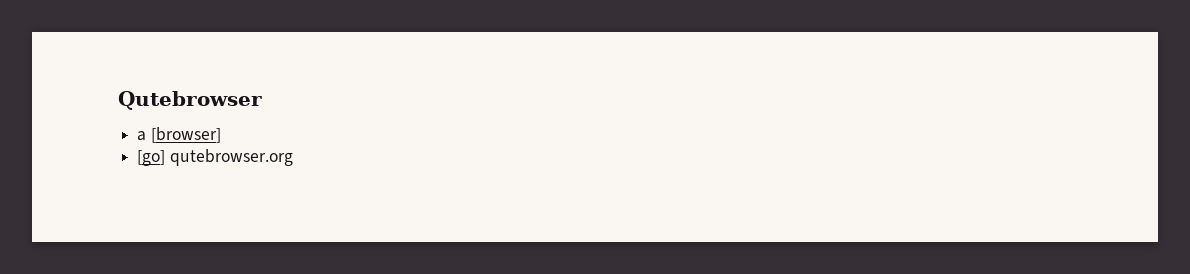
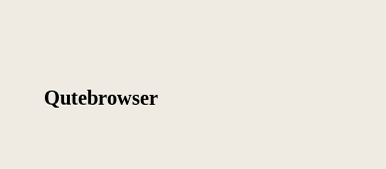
[137,127,221,143] [137,149,293,166] // a [browser] // [go] qutebrowser.org -> (158, 99) none

